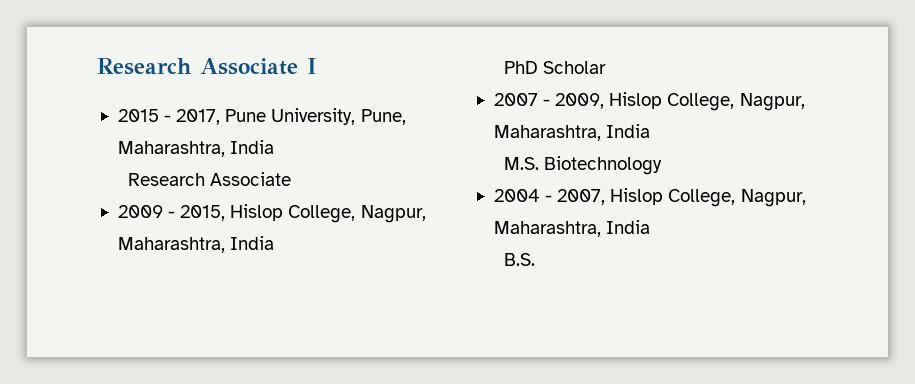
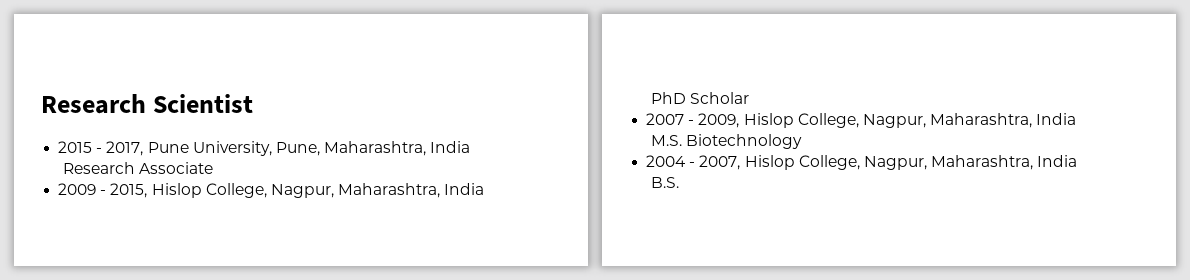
[97,58,317,75] Research Associate I -> [41,94,254,114] Research Scientist

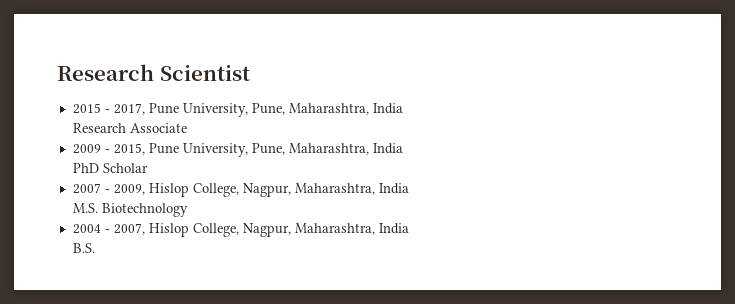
[151,183,334,198] Hislop College, Nagpur, -> [148,143,285,157] Pune University, Pune,

